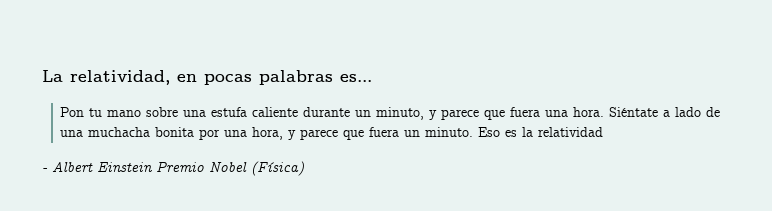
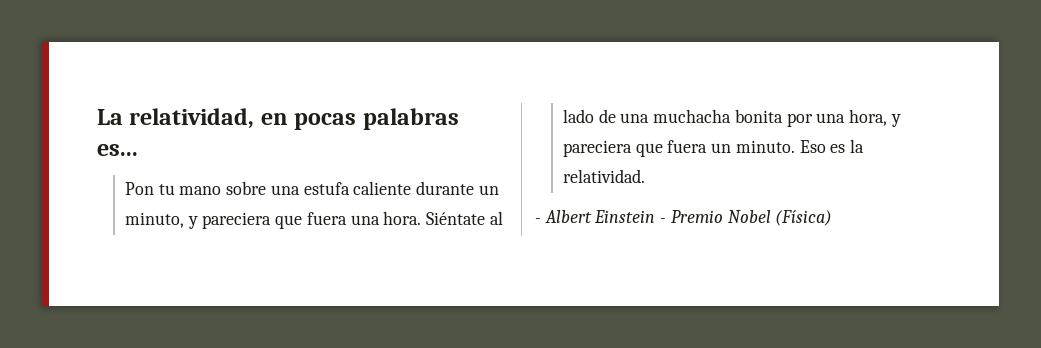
[441,109,480,120] parece -> [202,212,272,229] pareciera
[663,110,671,117] a -> [489,211,503,225] al
[300,129,339,140] parece -> [562,140,632,157] pareciera
[538,127,604,137] relatividad -> [562,169,645,183] relatividad.
(153, 167) none -> [660,218,667,223] -

